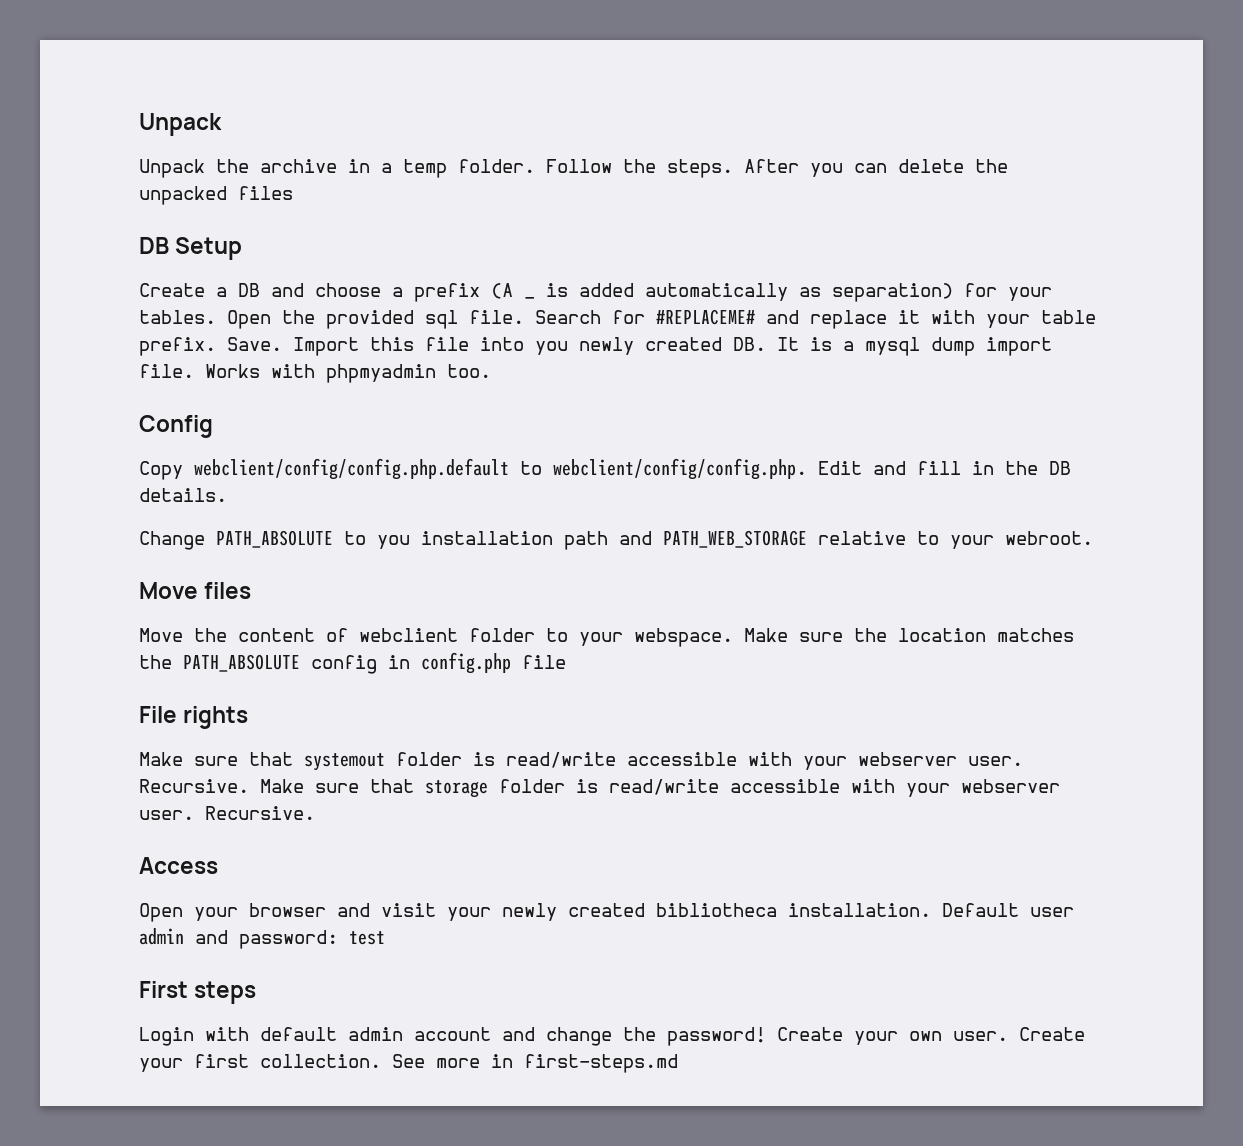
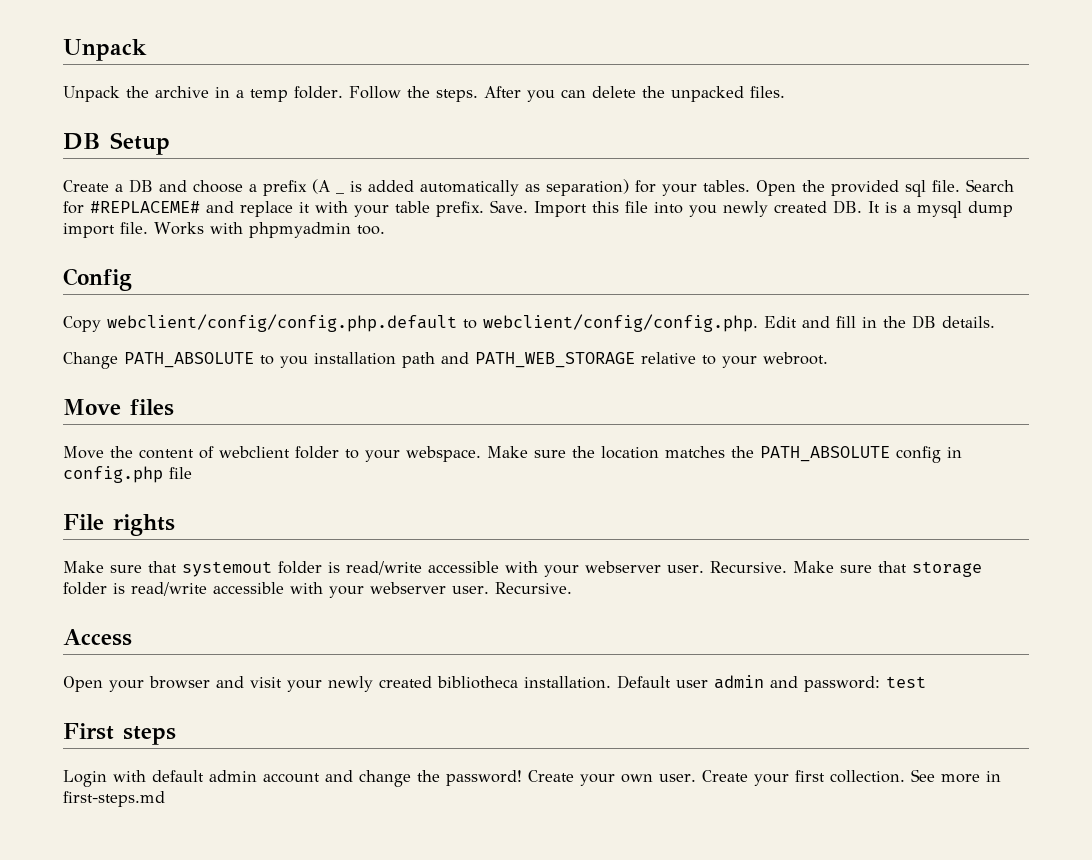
[238,186,293,200] files -> [749,86,785,98] files.

